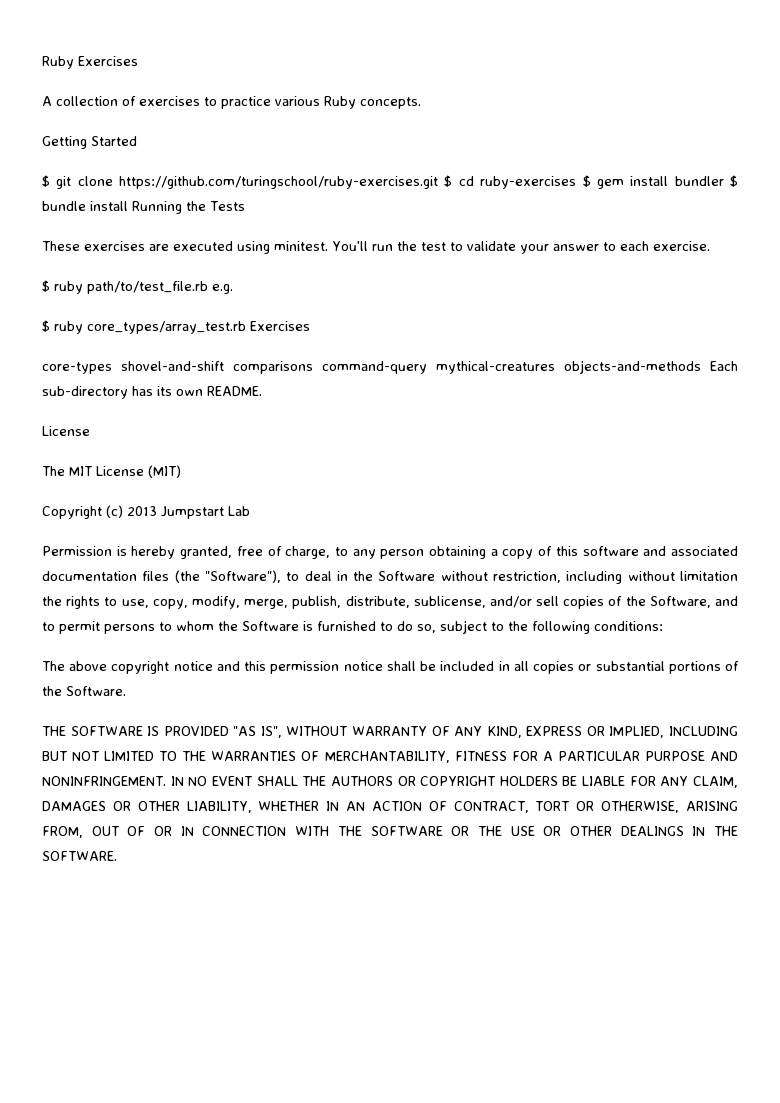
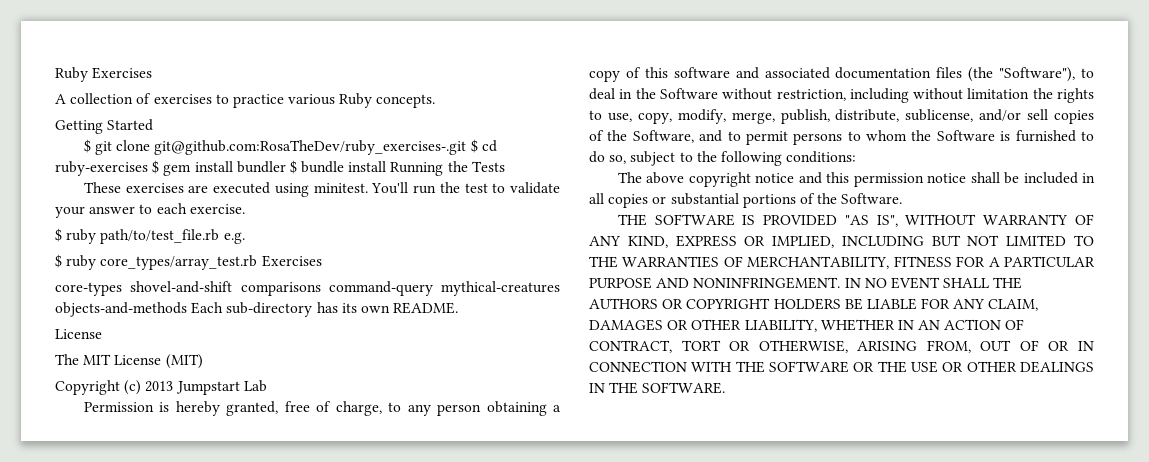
[119,176,439,189] https://github.com/turingschool/ruby-exercises.git -> [154,140,467,155] git@github.com:RosaTheDev/ruby_exercises-.git

